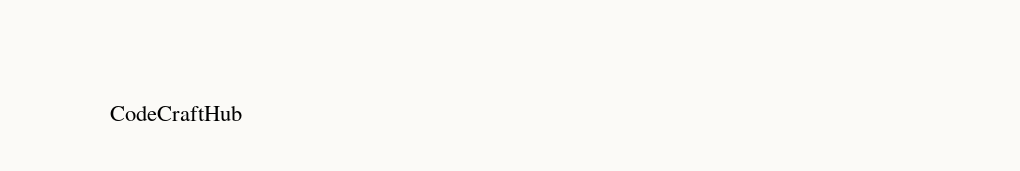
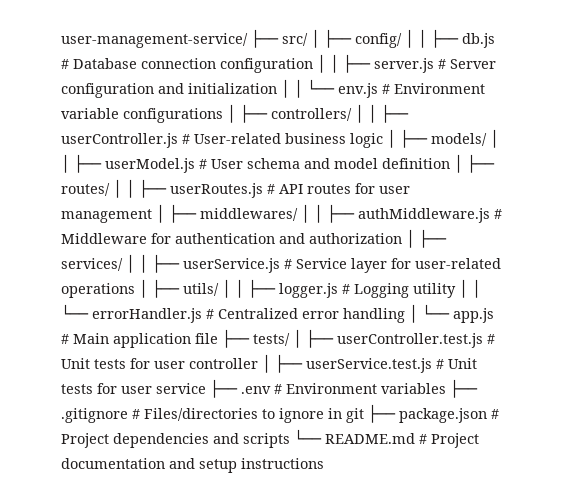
[110,105,242,121] CodeCraftHub -> [61,29,495,48] [61,54,496,73] [61,79,485,98] [61,104,409,123] [61,129,499,148] [61,154,495,173] [61,179,410,198] [61,204,502,223] [61,229,447,248] [61,254,501,273] [61,279,481,298] [61,304,494,323] [61,329,495,348] [61,354,477,373] [61,379,478,398] [61,404,499,423] [61,429,479,448] [61,458,324,473] user-management-service/ ├── src/ │ ├── config/ │ │ ├── db.js # Database connection configuration │ │ ├── server.js # Server configuration and initialization │ │ └── env.js # Environment variable configurations │ ├── controllers/ │ │ ├── userController.js # User-related business logic │ ├── models/ │ │ ├── userModel.js # User schema and model definition │ ├── routes/ │ │ ├── userRoutes.js # API routes for user management │ ├── middlewares/ │ │ ├── authMiddleware.js # Middleware for authentication and authorization │ ├── services/ │ │ ├── userService.js # Service layer for user-related operations │ ├── utils/ │ │ ├── logger.js # Logging utility │ │ └── errorHandler.js # Centralized error handling │ └── app.js # Main application file ├── tests/ │ ├── userController.test.js # Unit tests for user controller │ ├── userService.test.js # Unit tests for user service ├── .env # Environment variables ├── .gitignore # Files/directories to ignore in git ├── package.json # Project dependencies and scripts └── README.md # Project documentation and setup instructions

